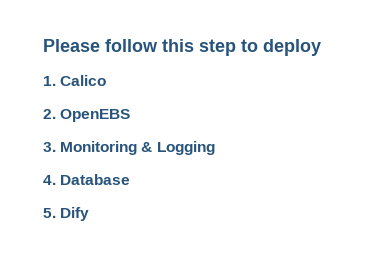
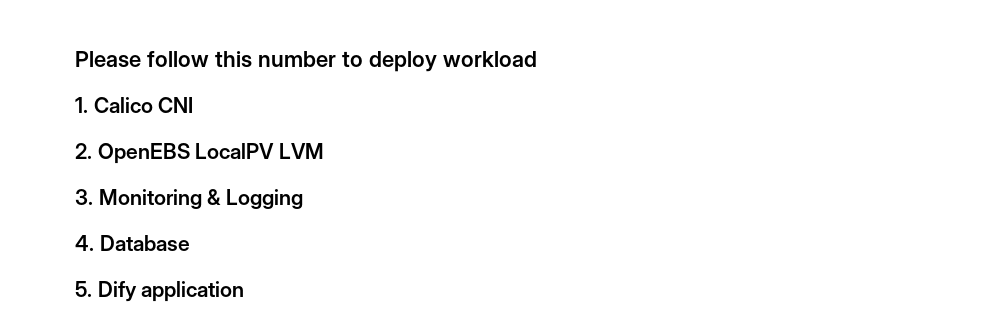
[199,39,236,56] step -> [257,51,336,67] number
(321, 47) none -> [442,51,537,67] workload
(107, 80) none -> [158,97,194,113] CNI
(131, 115) none -> [195,143,325,159] LocalPV LVM
(90, 214) none -> [141,281,245,302] application

